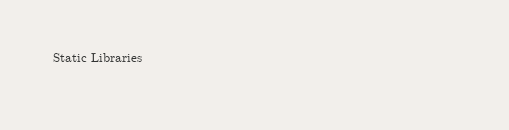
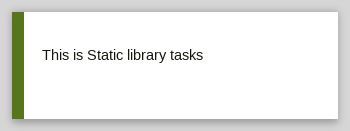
[53,53,142,62] Static Libraries -> [42,49,203,63] This is Static library tasks

